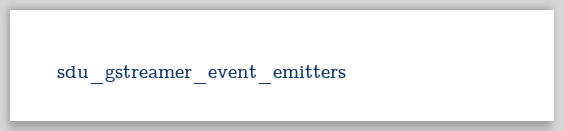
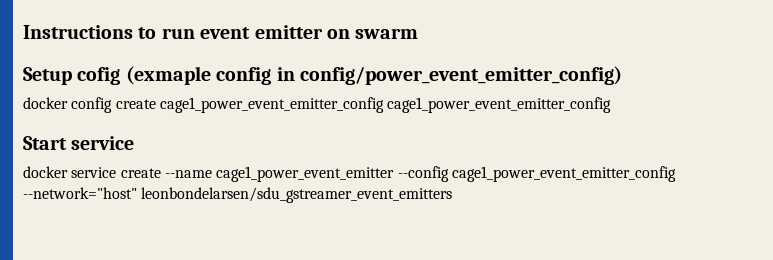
[57,65,346,84] sdu_gstreamer_event_emitters -> [23,25,419,39] [23,66,622,85] [23,97,612,113] [23,136,135,150] [23,166,676,182] [23,187,453,203] Instructions to run event emitter on swarm // Setup cofig (exmaple config in config/power_event_emitter_config) // docker config create cage1_power_event_emitter_config cage1_power_event_emitter_config // Start service // docker service create --name cage1_power_event_emitter --config cage1_power_event_emitter_config --network="host" leonbondelarsen/sdu_gstreamer_event_emitters

